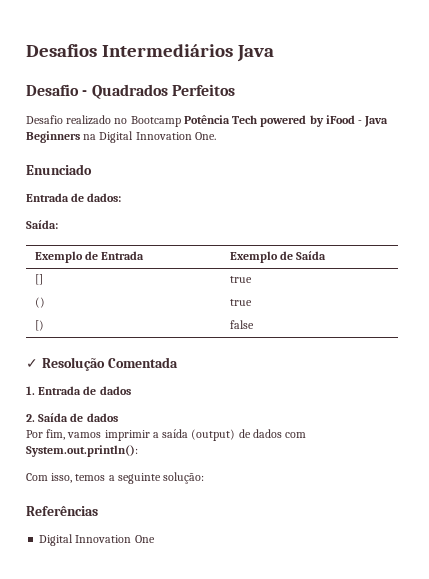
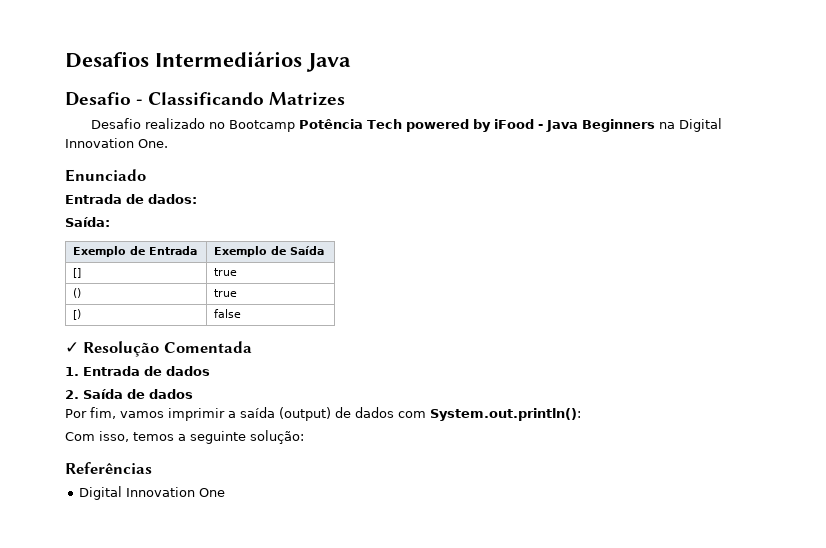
[91,84,235,99] Quadrados Perfeitos -> [148,92,346,106] Classificando Matrizes

